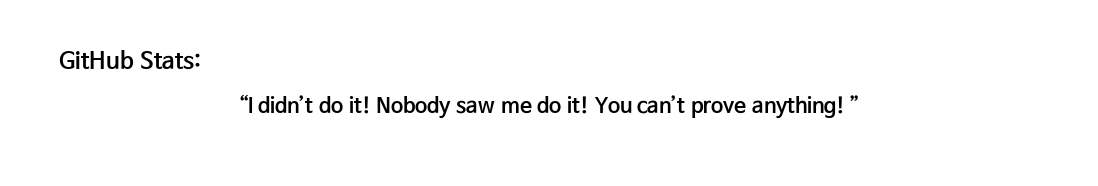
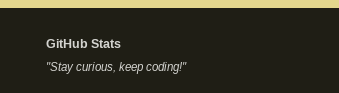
[140,51,202,70] [238,94,860,119] Stats: // “I didn’t do it! Nobody saw me do it! You can’t prove anything! ” -> [91,39,122,48] [46,62,188,74] Stats // "Stay curious, keep coding!"

